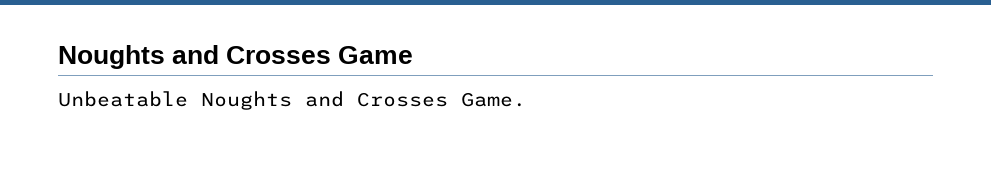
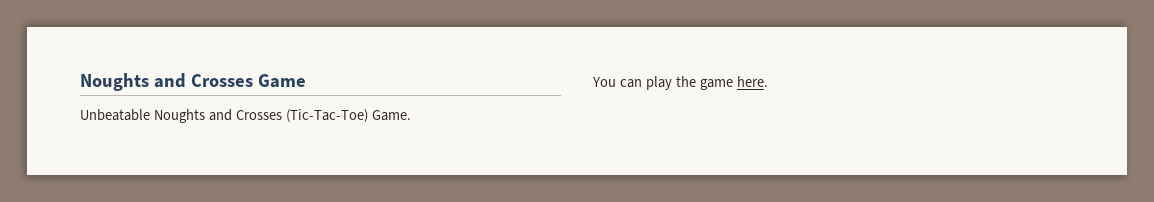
(448, 99) none -> [285,109,368,123] (Tic-Tac-Toe)
(526, 99) none -> [592,76,768,90] // You can play the game here.

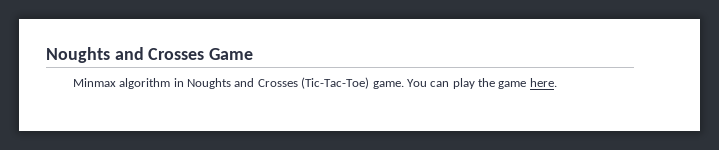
[80,109,150,121] Unbeatable -> [72,78,184,89] Minmax algorithm in
[371,110,411,121] Game. // -> [372,81,404,89] game.

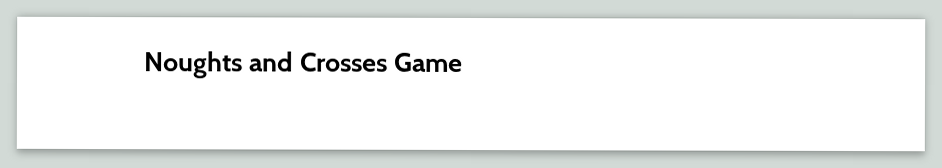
[72,77,557,89] // Minmax algorithm in Noughts and Crosses (Tic-Tac-Toe) game. You can play the game here. -> (463, 62) none

